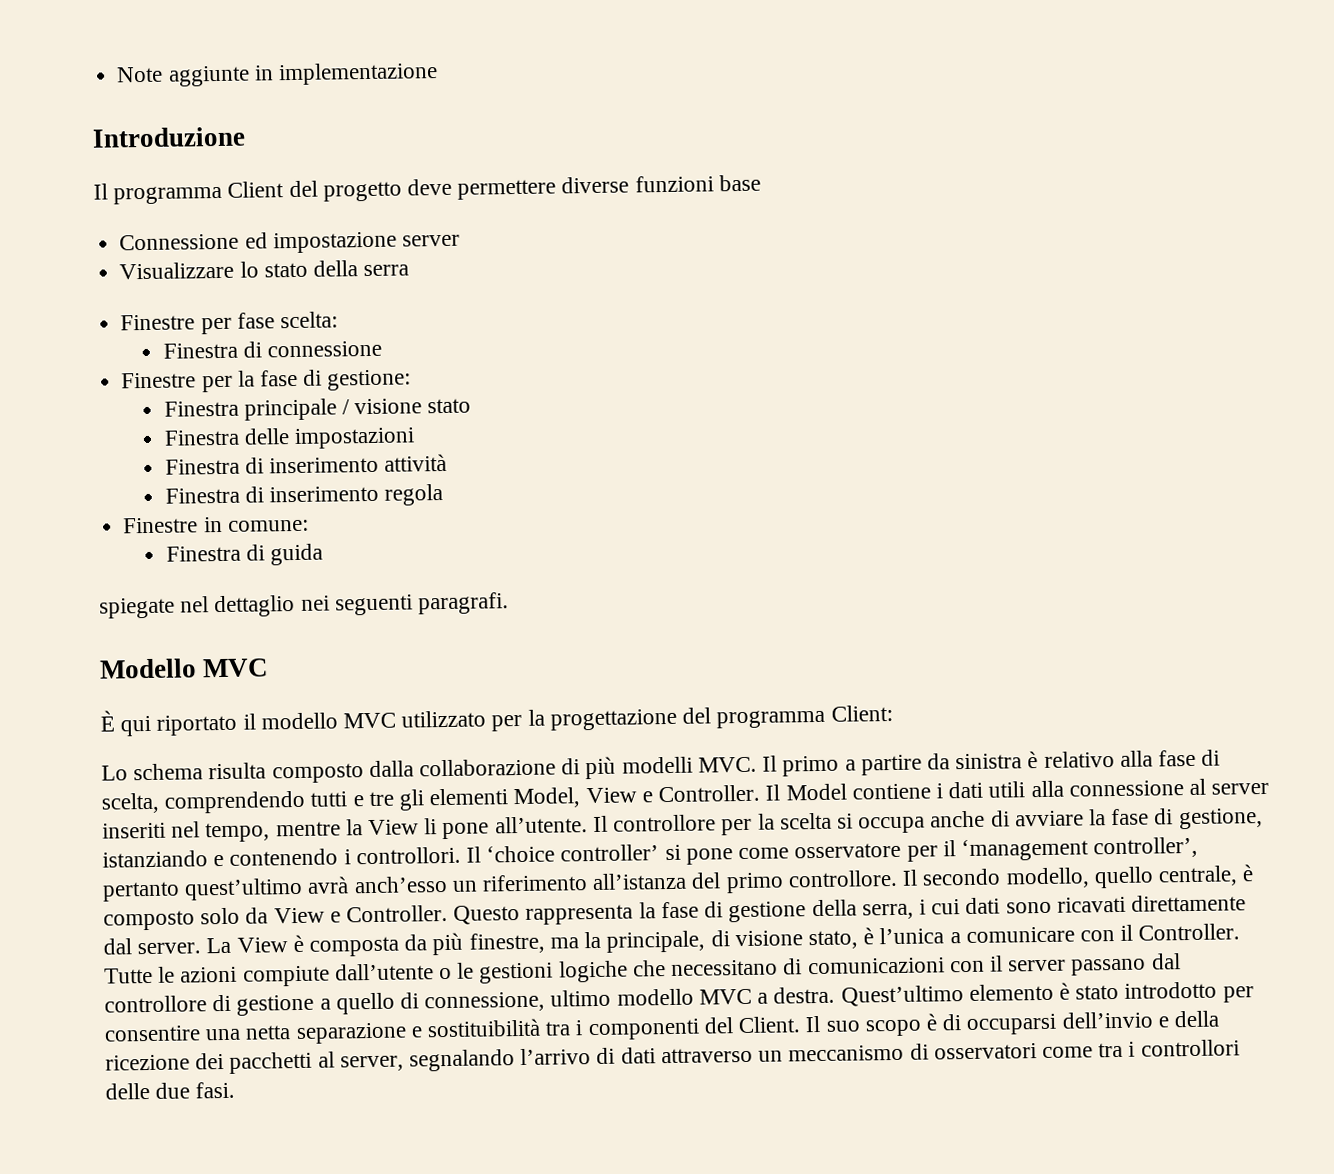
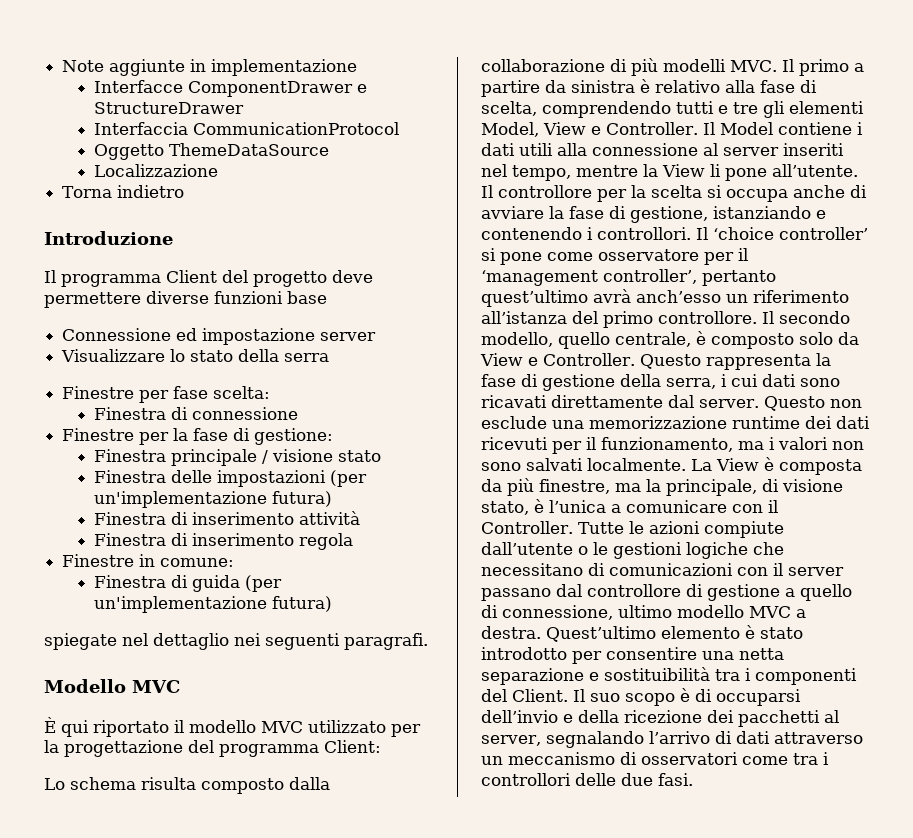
(438, 74) none -> [94,80,368,97] [94,102,245,114] [94,122,400,135] [94,143,330,160] [94,164,219,177] [62,185,185,198] // Interfacce ComponentDrawer e StructureDrawer // Interfaccia CommunicationProtocol // Oggetto ThemeDataSource // Localizzazione // Torna indietro
(416, 438) none -> [330,470,368,487] [94,491,333,508] (per un'implementazione futura)
(324, 554) none -> [245,575,283,592] [94,596,333,613] (per un'implementazione futura)
(202, 948) none -> [763,396,862,411] [481,416,870,429] [481,437,864,454] [481,458,686,471] Questo non esclude una memorizzazione runtime dei dati ricevuti per il funzionamento, ma i valori non sono salvati localmente.

